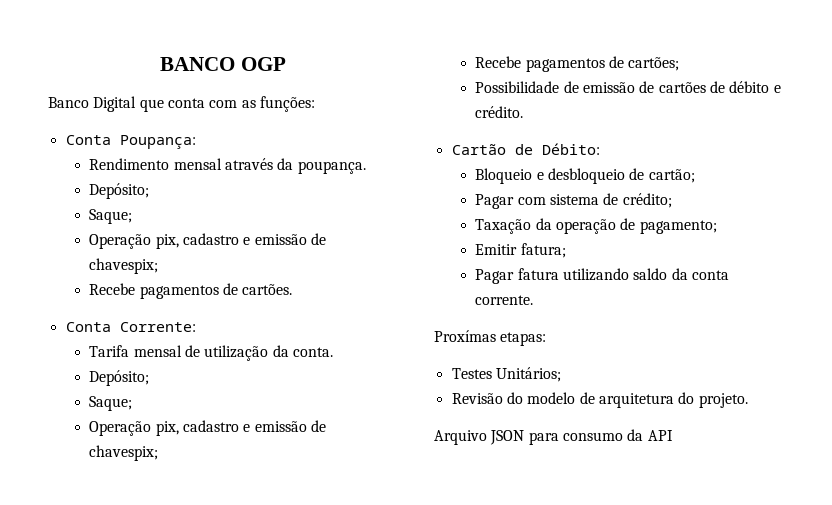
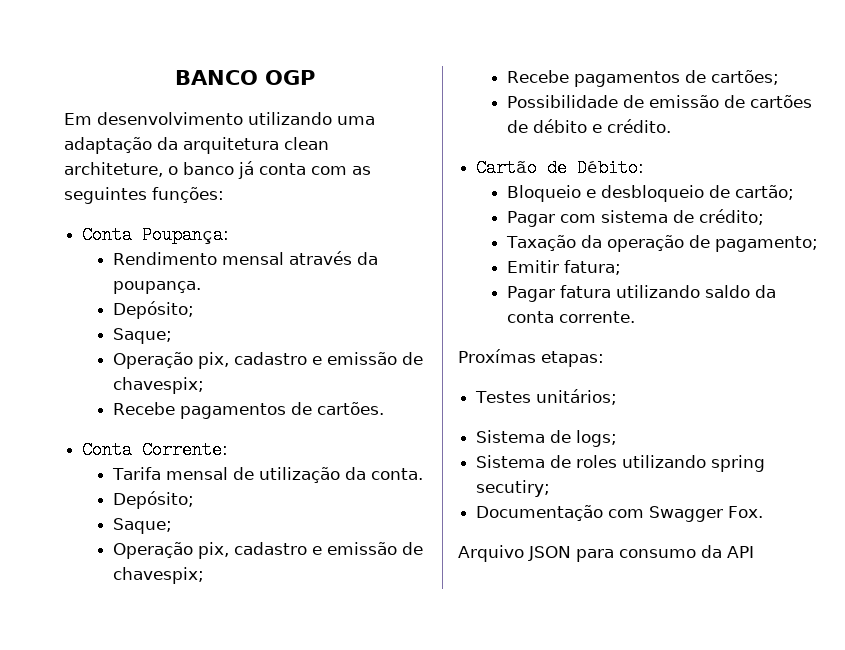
[48,96,164,112] Banco Digital que -> [64,112,375,125] [64,137,329,154] [64,161,254,179] Em desenvolvimento utilizando uma adaptação da arquitetura clean architeture, o banco já
(256, 104) none -> [64,187,147,204] seguintes
[495,367,561,382] [451,392,748,408] Unitários; // Revisão do modelo de arquitetura do projeto. -> [536,389,618,405] [476,430,618,447] [476,455,766,472] [476,480,551,497] [476,505,764,522] unitários; // Sistema de logs; // Sistema de roles utilizando spring secutiry; // Documentação com Swagger Fox.

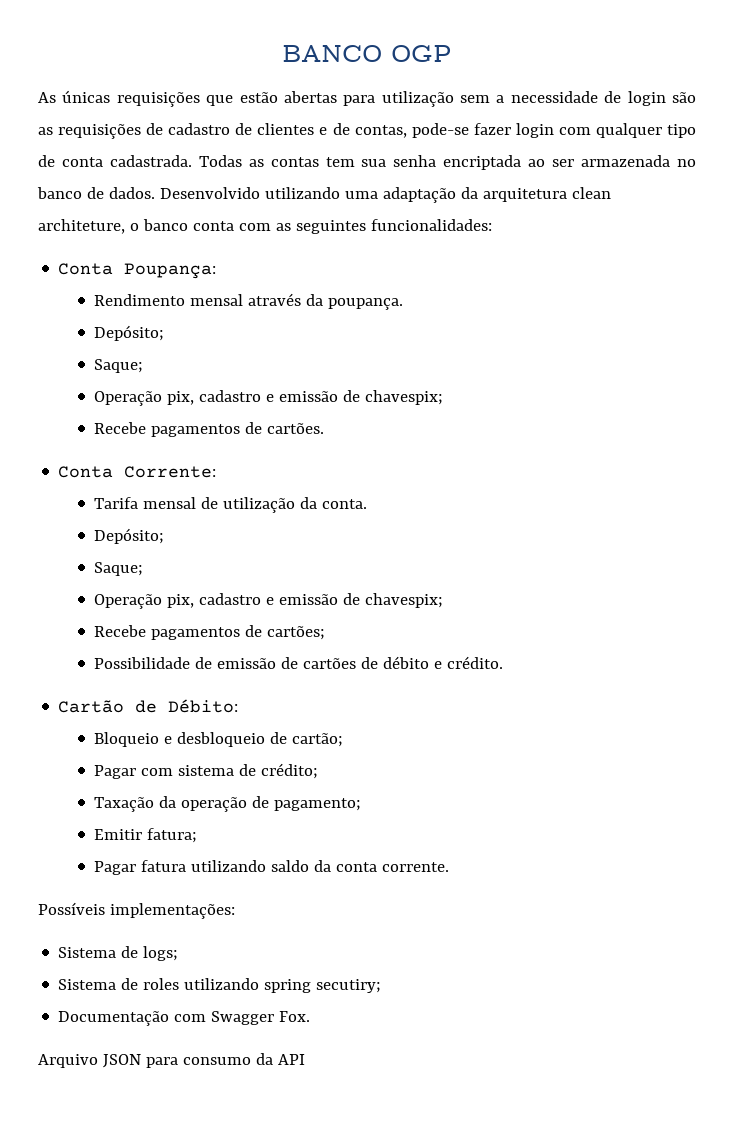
[64,112,243,125] Em desenvolvimento -> [38,90,697,107] [38,123,696,139] [38,155,696,170] [37,187,260,199] As únicas requisições que estão abertas para utilização sem a necessidade de login são as requisições de cadastro de clientes e de contas, pode-se fazer login com qualquer tipo de conta cadastrada. Todas as contas tem sua senha encriptada ao ser armazenada no banco de dados. Desenvolvido
[238,161,254,179] já -> (188, 225) none
[152,187,224,203] funções: -> [370,219,492,231] funcionalidades:
[458,349,604,367] [475,389,618,405] Proxímas etapas: // Testes unitários; -> [38,902,235,919] Possíveis implementações:

